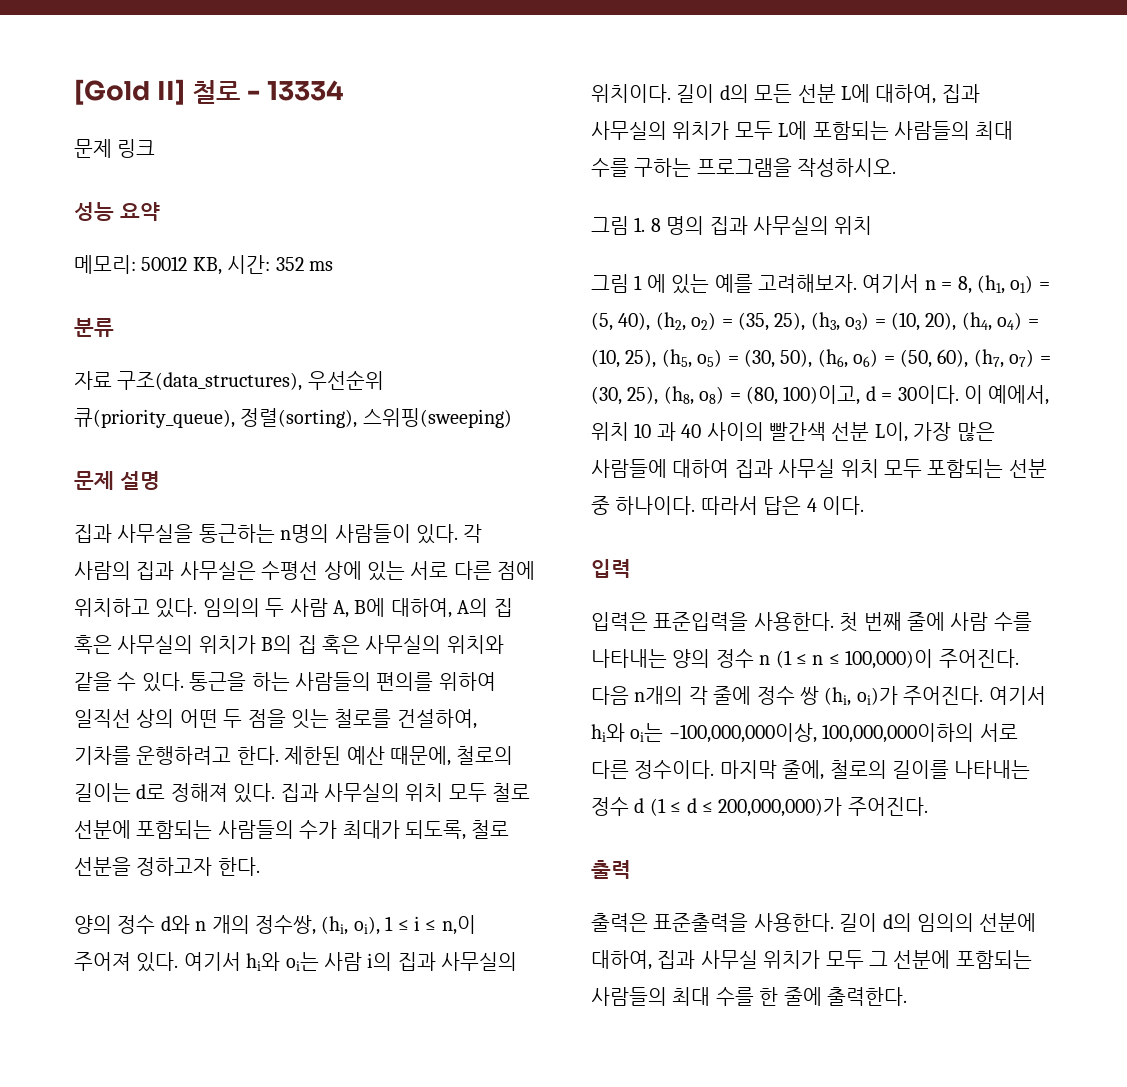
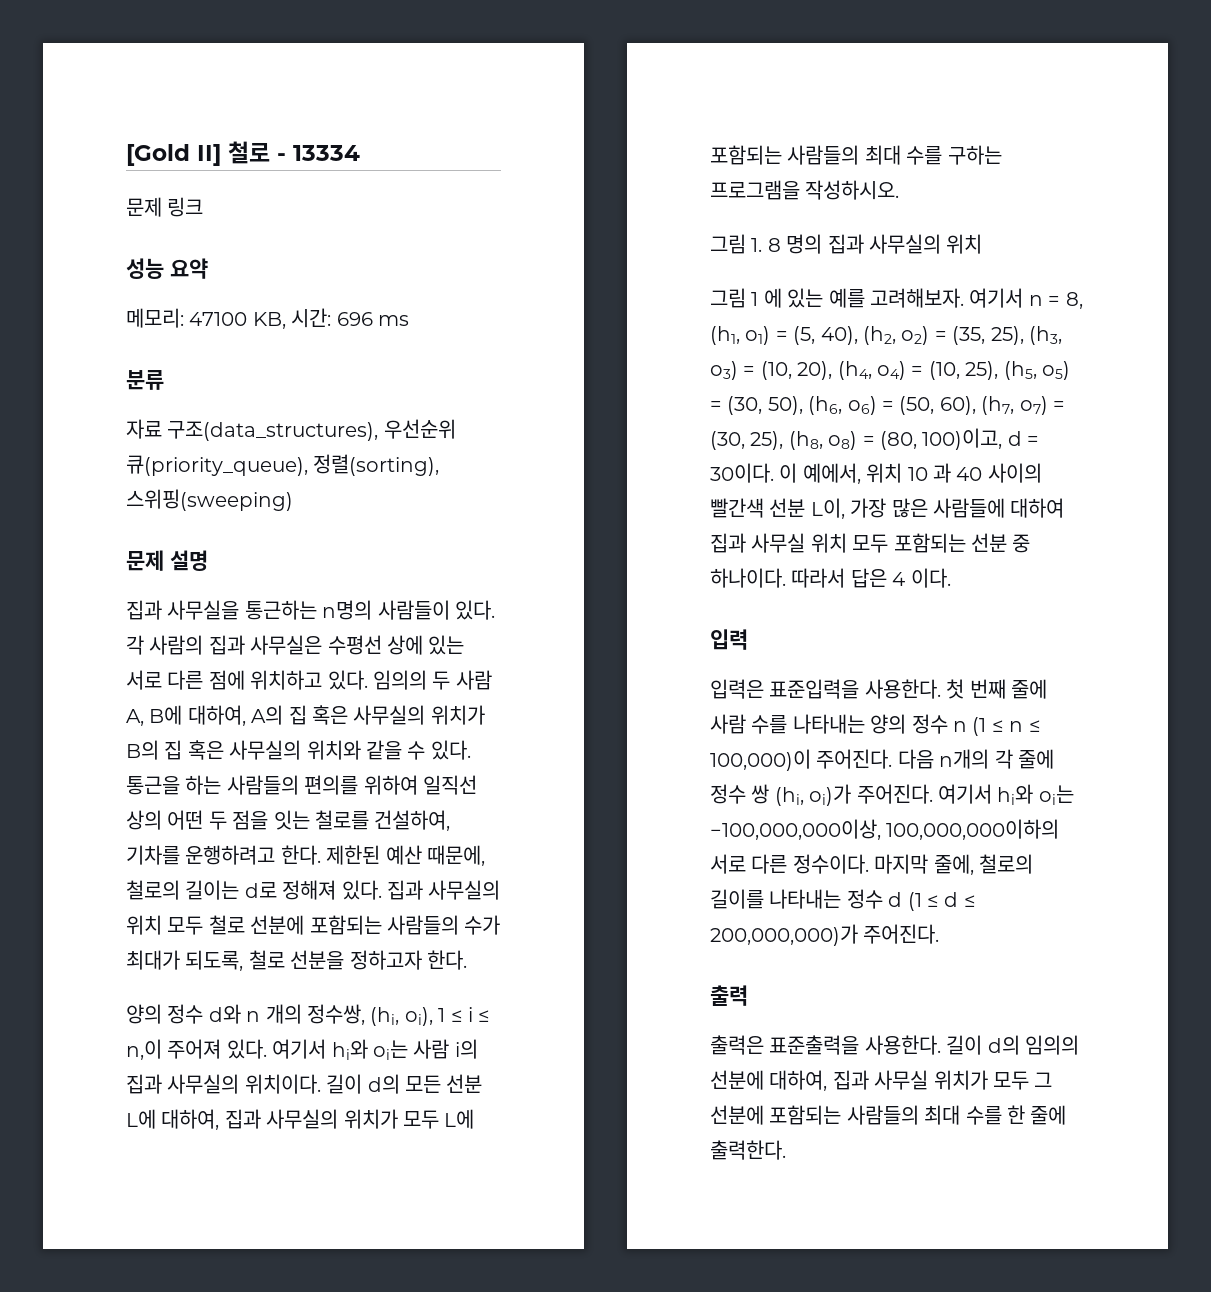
[141,256,188,271] 50012 -> [189,312,248,326] 47100
[275,257,304,271] 352 -> [336,312,373,326] 696

